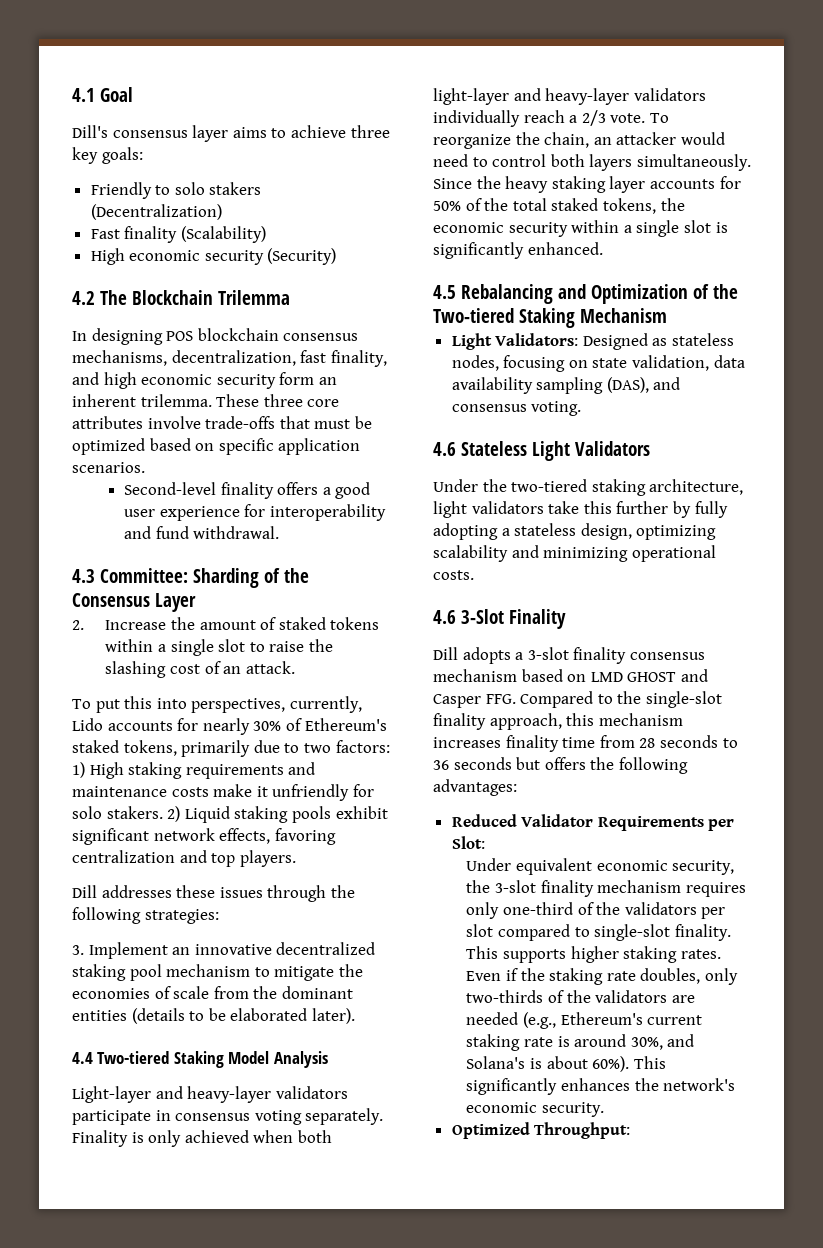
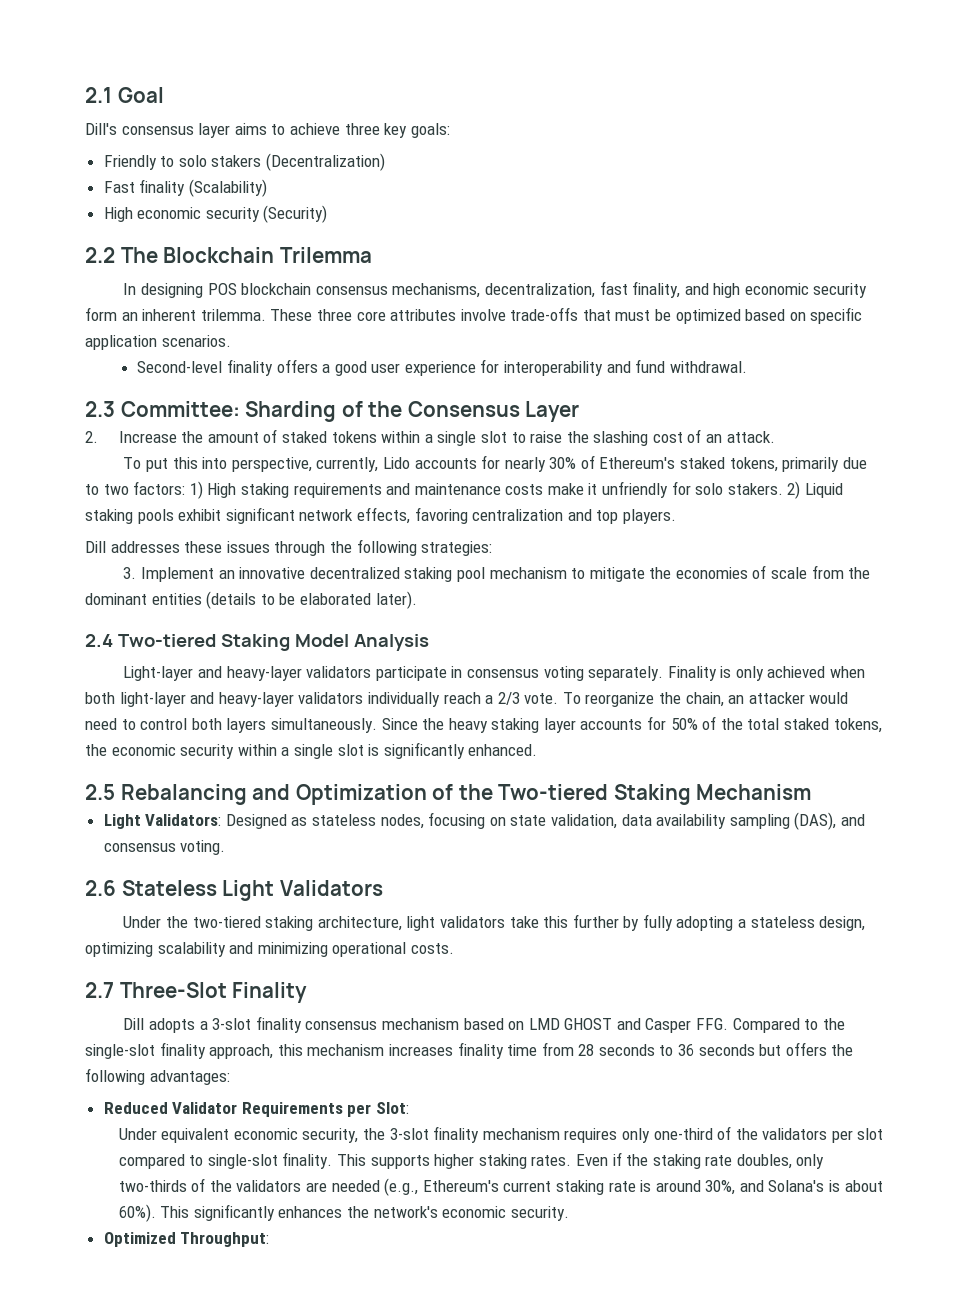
[72,88,95,102] 4.1 -> [85,87,112,103] 2.1
[72,291,95,305] 4.2 -> [85,247,115,263] 2.2
[72,569,95,583] 4.3 -> [85,401,115,417] 2.3
[191,698,286,713] perspectives, -> [231,457,312,472] perspective,
[72,1052,93,1064] 4.4 -> [85,634,113,647] 2.4
[433,285,456,299] 4.5 -> [85,784,115,800] 2.5
[433,442,456,456] 4.6 -> [85,880,116,896] 2.6
[433,609,504,624] 4.6 3-Slot -> [85,982,227,998] 2.7 Three-Slot

